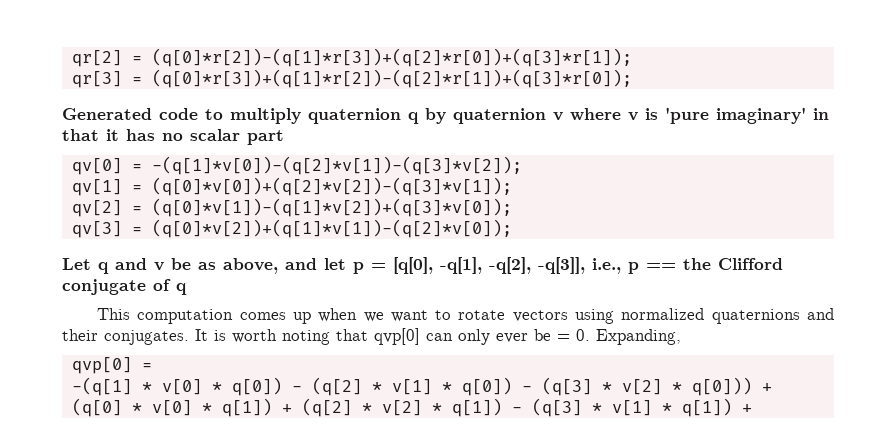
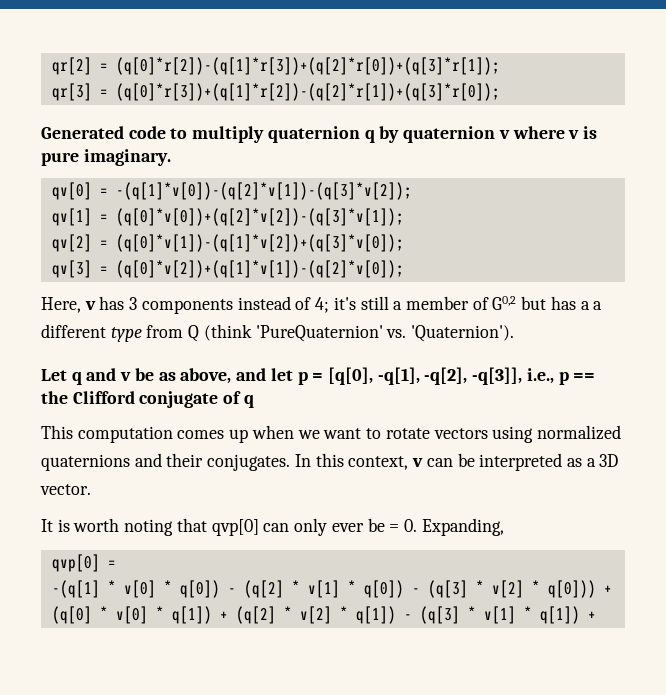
[665,107,829,124] [62,129,284,145] 'pure imaginary' in that it has no scalar part -> [41,149,171,166] pure imaginary.
(512, 228) none -> [41,296,603,314] [41,324,515,342] // Here, v has 3 components instead of 4; it's still a member of G0,2 but has a a different type from Q (think 'PureQuaternion' vs. 'Quaternion').
(189, 337) none -> [294,453,619,471] [40,484,91,495] In this context, v can be interpreted as a 3D vector. //

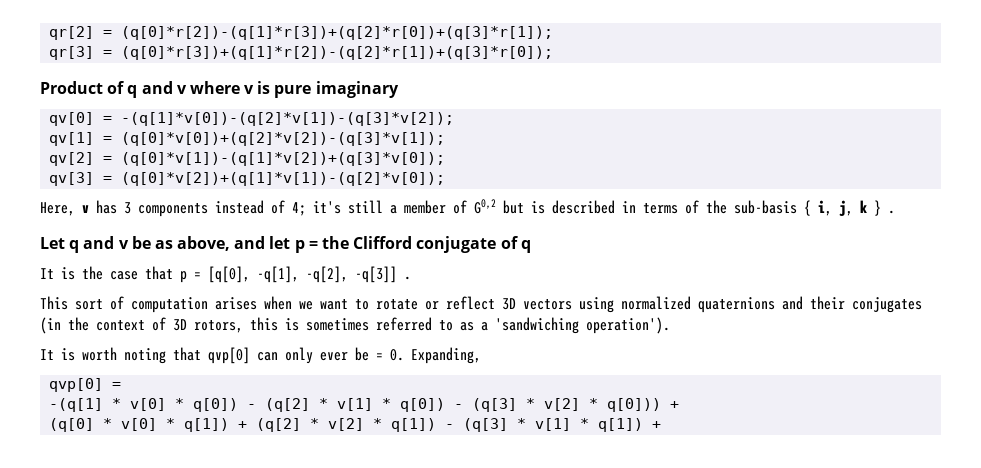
[41,126,496,143] Generated code to multiply quaternion q by quaternion -> [40,81,173,98] Product of q and
[83,149,171,166] imaginary. -> [315,81,399,98] imaginary
[550,296,603,310] [41,324,515,342] has a a different type from Q (think 'PureQuaternion' vs. 'Quaternion'). -> [531,200,895,216] is described in terms of the sub-basis { i, j, k } .
[327,367,596,385] [q[0], -q[1], -q[2], -q[3]], i.e., p == -> (318, 245) none
[41,425,249,443] This computation comes up -> [40,266,411,283] [40,296,257,313] It is the case that p = [q[0], -q[1], -q[2], -q[3]] . // This sort of computation arises
(430, 433) none -> [425,296,516,310] or reflect 3D
[207,453,619,471] [40,484,91,495] conjugates. In this context, v can be interpreted as a 3D vector. -> [852,297,922,313] [40,317,670,334] conjugates (in the context of 3D rotors, this is sometimes referred to as a 'sandwiching operation').

